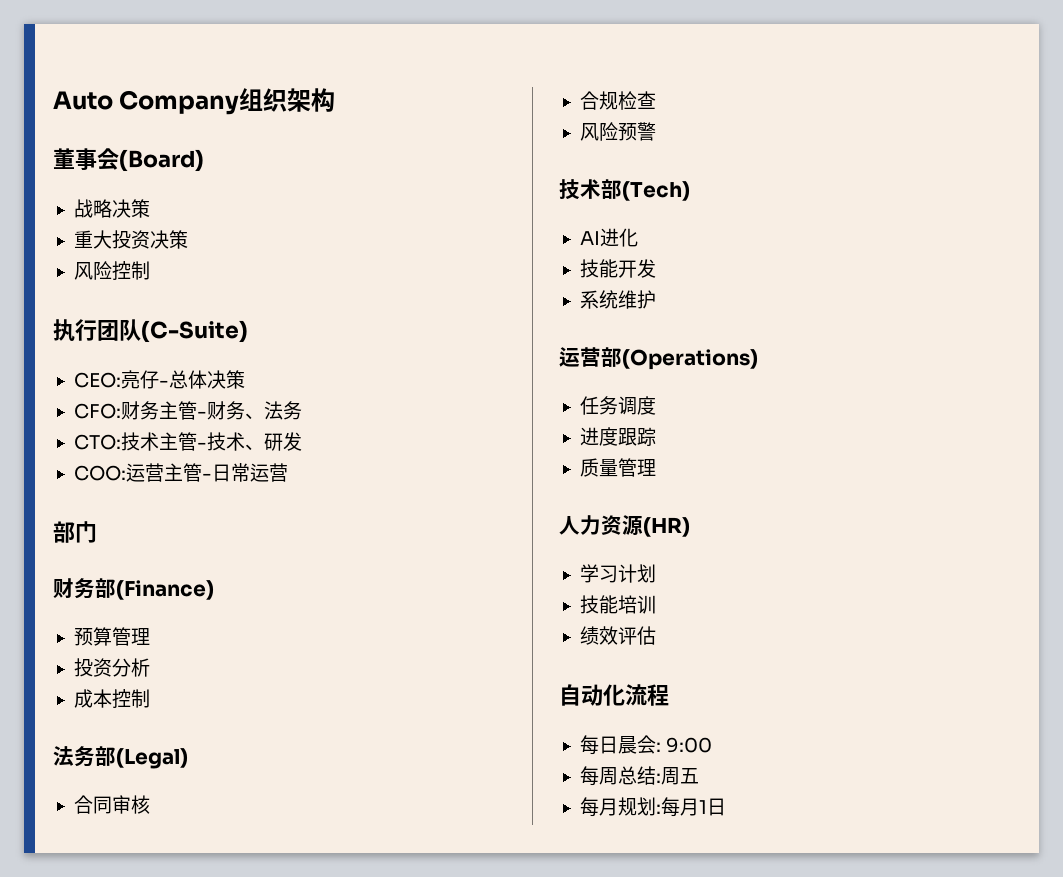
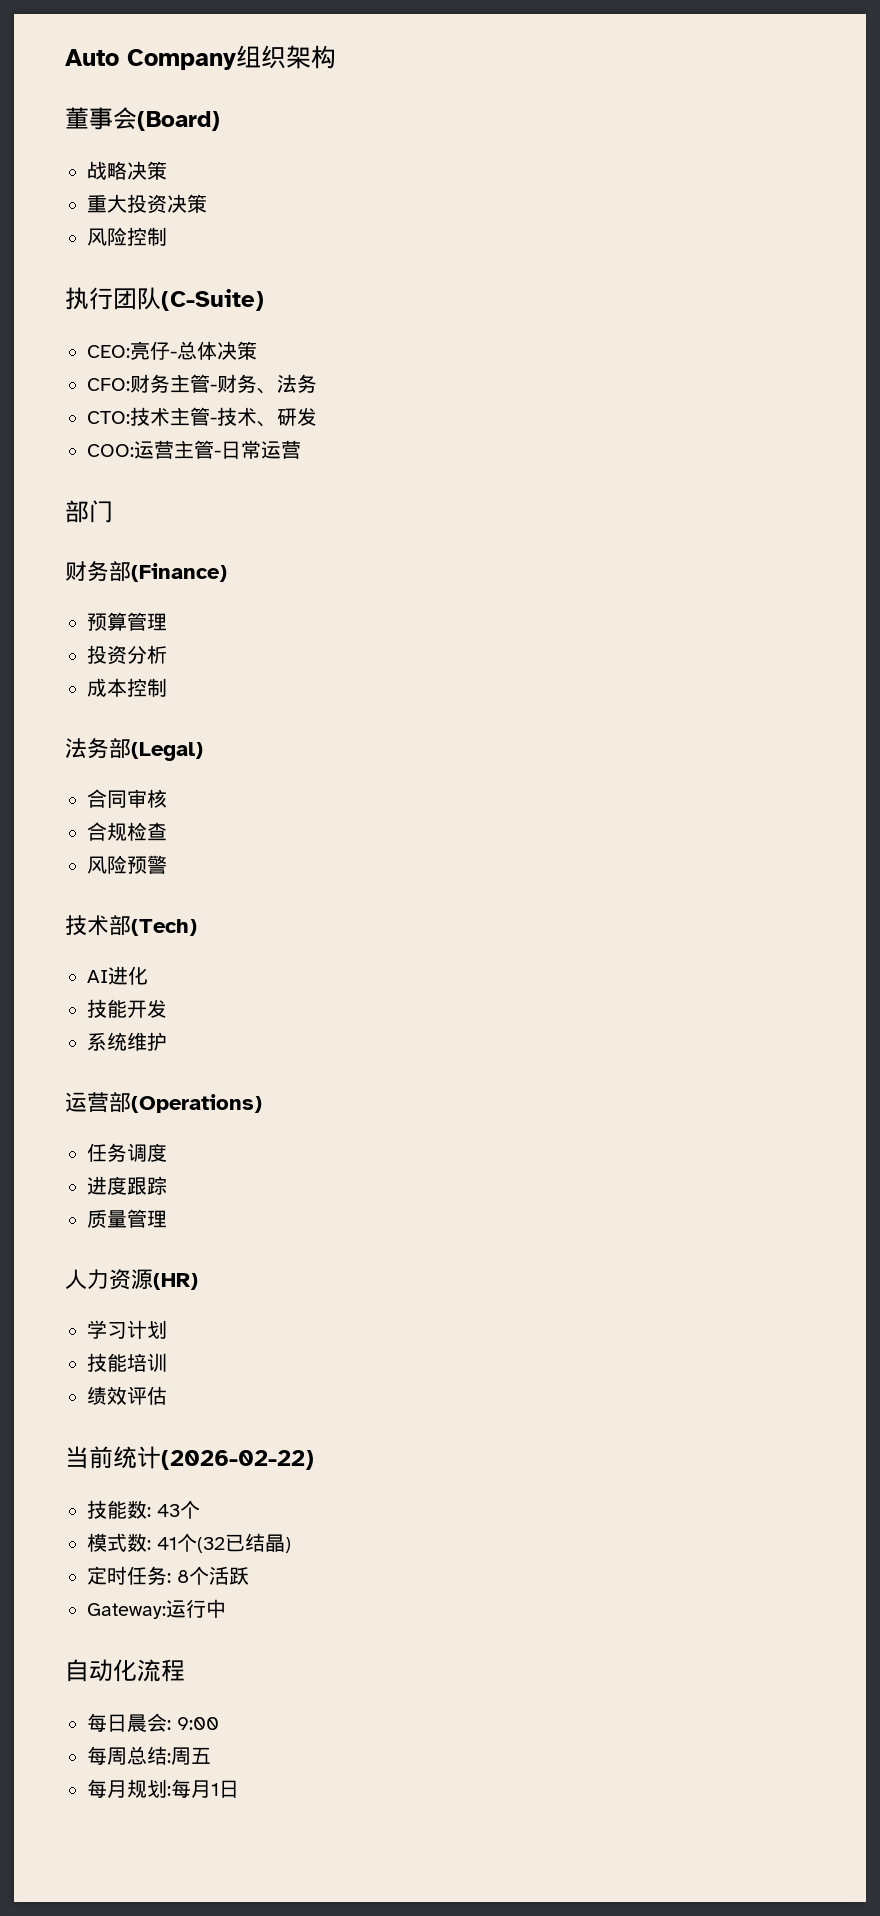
(656, 635) none -> [65,1446,314,1470] [87,1500,200,1519] [87,1533,291,1553] [87,1566,249,1585] [87,1599,226,1619] // 当前统计(2026-02-22) // 技能数: 43个 // 模式数: 41个(32已结晶) // 定时任务: 8个活跃 // Gateway:运行中

